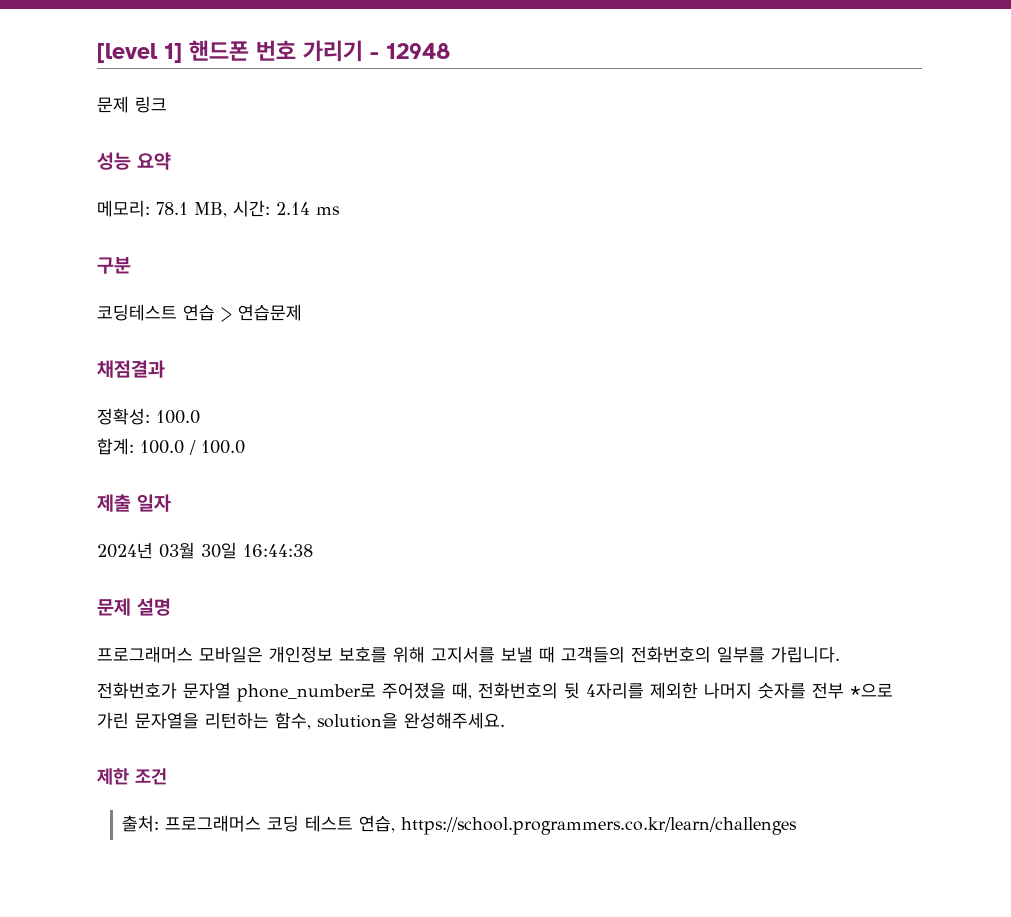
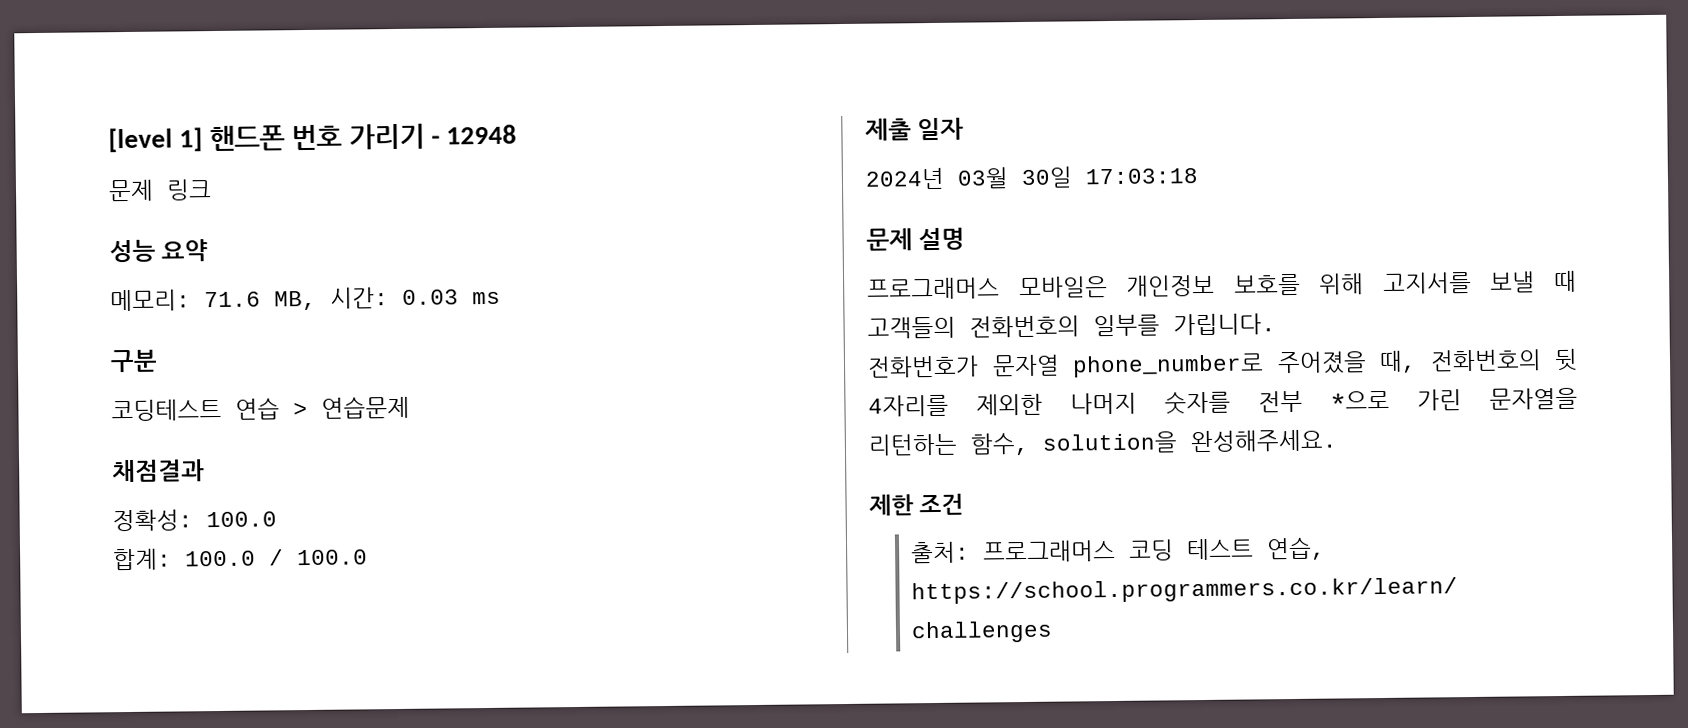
[156,202,188,215] 78.1 -> [204,291,261,308] 71.6
[276,202,310,215] 2.14 -> [402,289,459,305] 0.03
[243,544,313,557] 16:44:38 -> [1085,168,1199,185] 17:03:18

